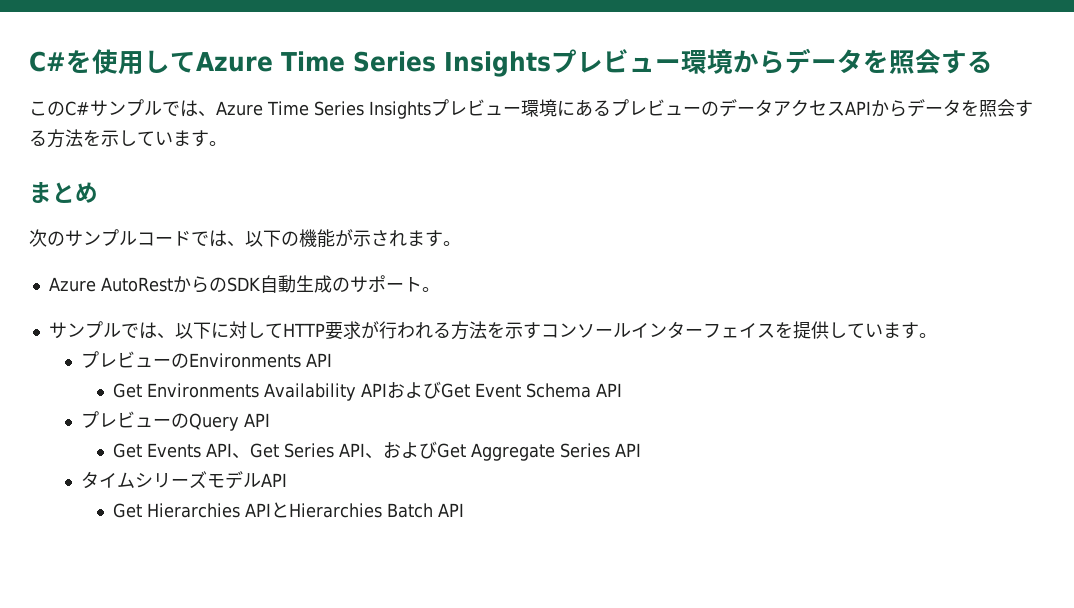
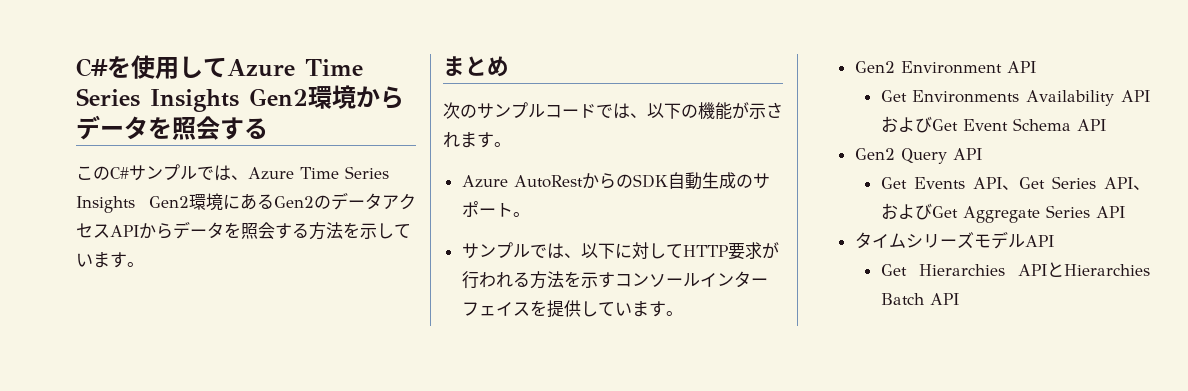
[551,49,681,73] プレビュー -> [249,88,308,106] Gen2
[431,99,701,117] プレビュー環境にあるプレビュー -> [149,193,314,211] Gen2環境にあるGen2
[80,351,301,368] プレビューのEnvironments -> [854,61,1002,74] Gen2 Environment
[80,411,189,428] プレビューの -> [854,148,895,160] Gen2

